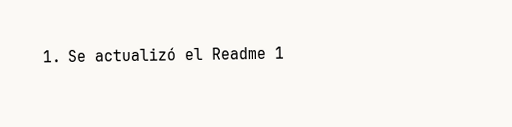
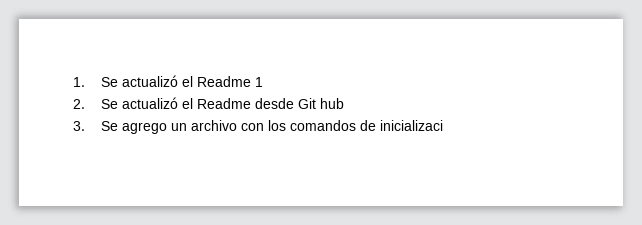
(285, 52) none -> [73,97,344,109] [73,120,443,134] // 2. Se actualizó el Readme desde Git hub // 3. Se agrego un archivo con los comandos de inicializaci

